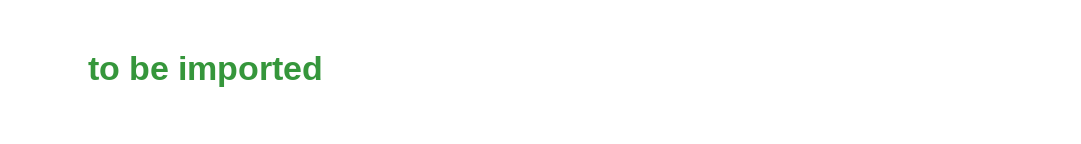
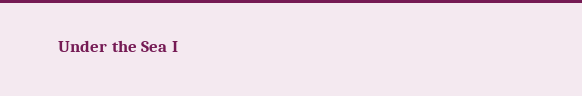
[88,56,324,87] to be imported -> [58,40,178,52] Under the Sea I

